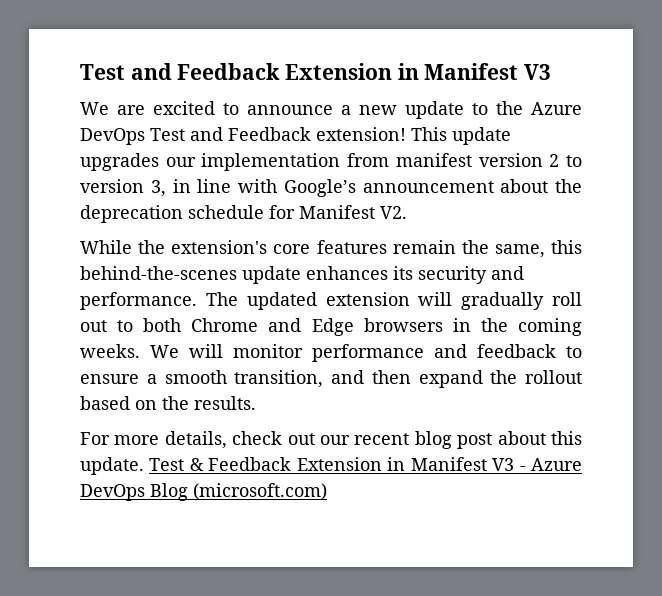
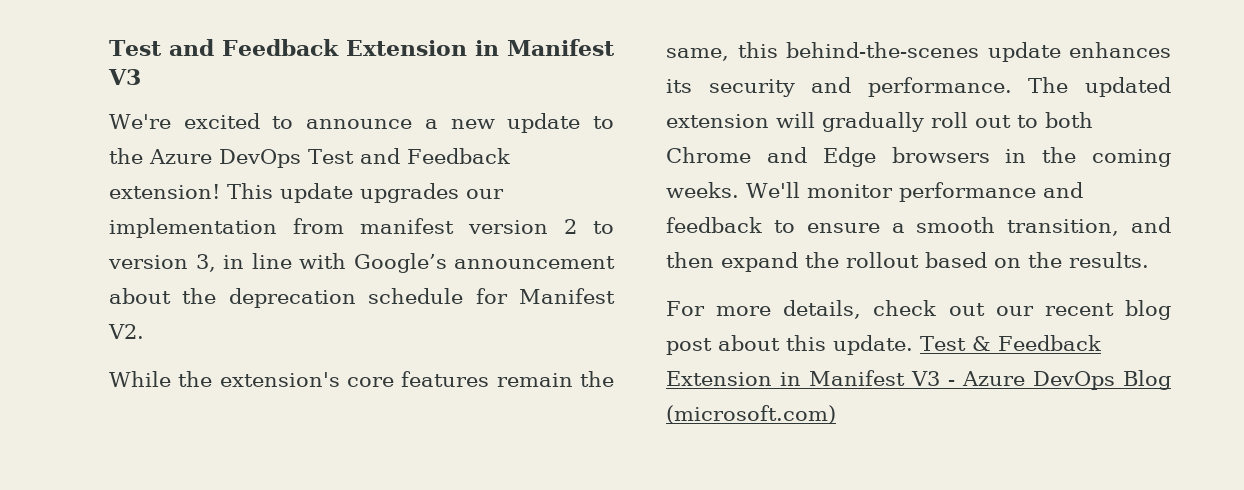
[80,102,145,115] We are -> [109,114,171,129] We're
[150,344,223,358] We will -> [746,182,800,198] We'll

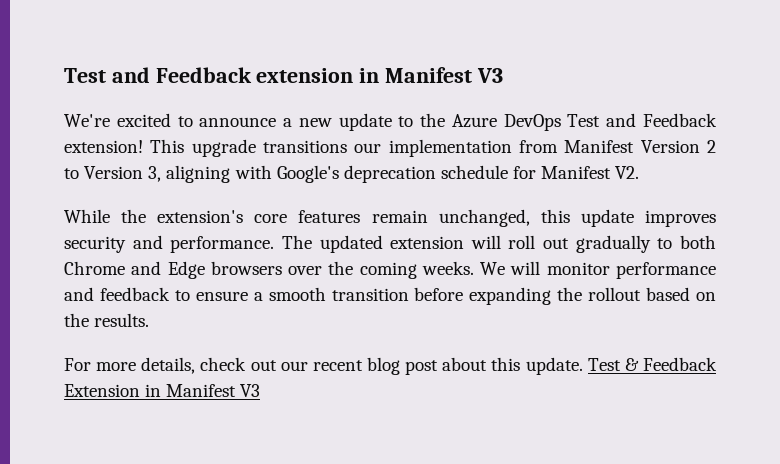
[109,39,467,56] Test and Feedback Extension -> [64,67,354,83] Test and Feedback extension
[280,183,459,203] update upgrades -> [191,139,347,157] upgrade transitions
[360,218,614,234] [108,253,615,273] [109,288,217,304] manifest version 2 to version 3, in line with Google’s announcement about the -> [564,140,716,153] [64,165,339,183] Manifest Version 2 to Version 3, aligning with Google's
[580,371,614,387] [666,42,1171,62] [666,79,692,93] the same, this behind-the-scenes update enhances its -> [438,209,717,227] unchanged, this update improves
[822,112,924,132] gradually -> (501, 242) none
(1011, 121) none -> [575,235,651,253] gradually
[1005,149,1027,163] in -> [288,266,323,275] over
[746,182,800,198] We'll -> [480,261,541,275] We will
[1007,217,1171,236] [666,252,798,272] transition, and then expand -> [331,287,552,305] transition before expanding
[948,370,1171,390] [666,405,836,424] - Azure DevOps Blog (microsoft.com) -> (261, 390) none

